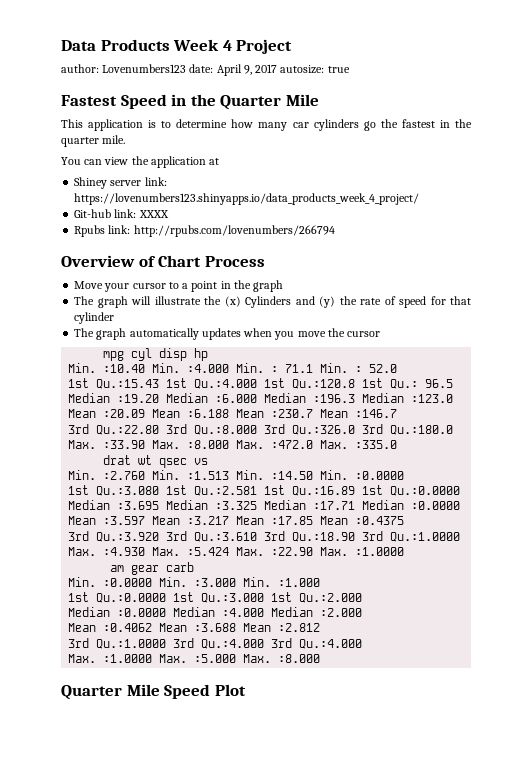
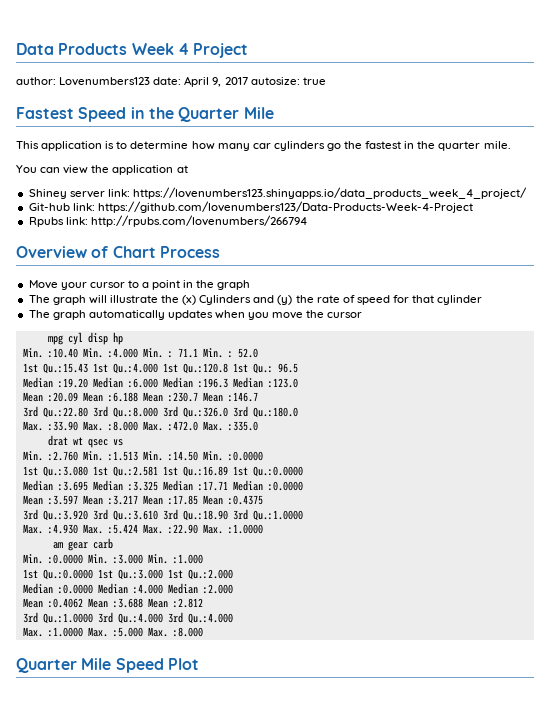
[138,210,169,218] XXXX -> [97,201,473,213] https://github.com/lovenumbers123/Data-Products-Week-4-Project

